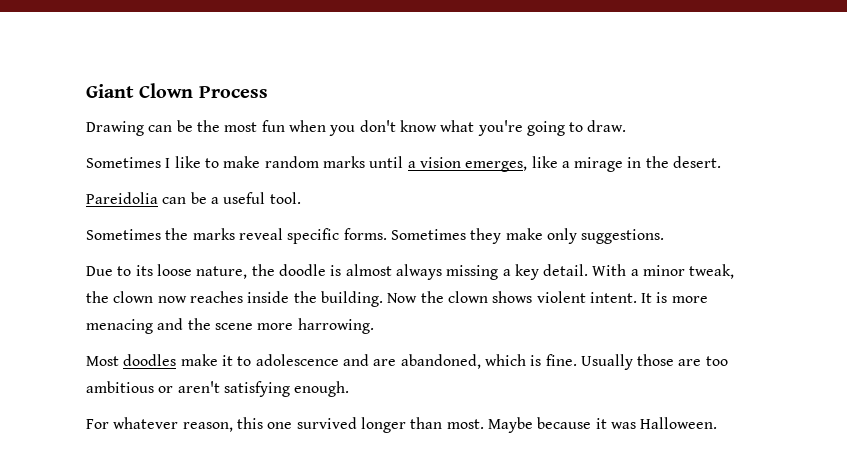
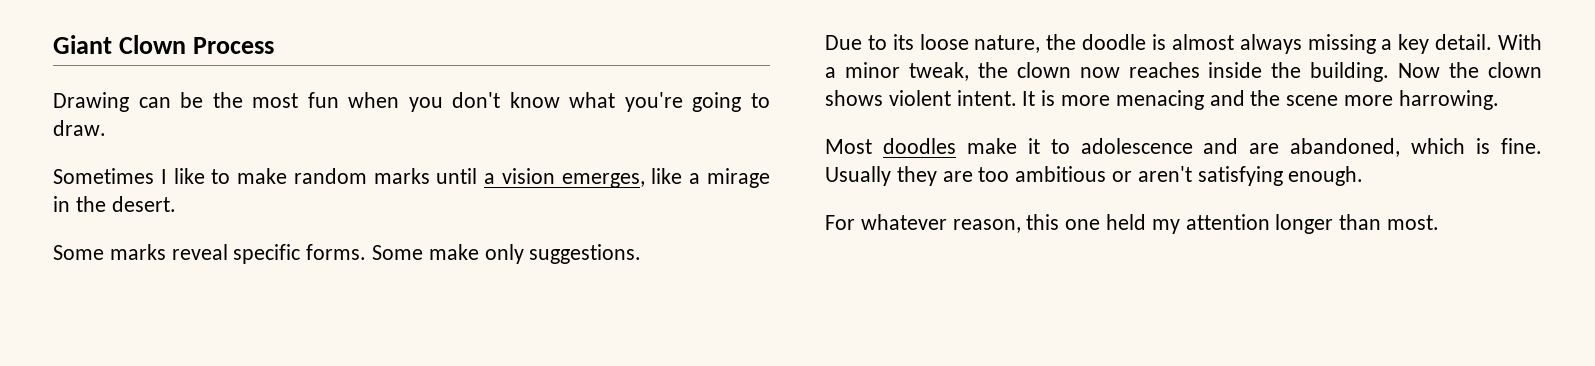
[86,192,301,204] [86,228,189,240] Pareidolia can be a useful tool. // Sometimes the -> [53,245,104,260] Some
[390,228,502,244] Sometimes they -> [372,245,424,260] Some
[637,354,675,366] those -> [896,166,937,186] they
[296,417,718,433] survived longer than most. Maybe because it was Halloween. -> [1106,214,1440,234] held my attention longer than most.

